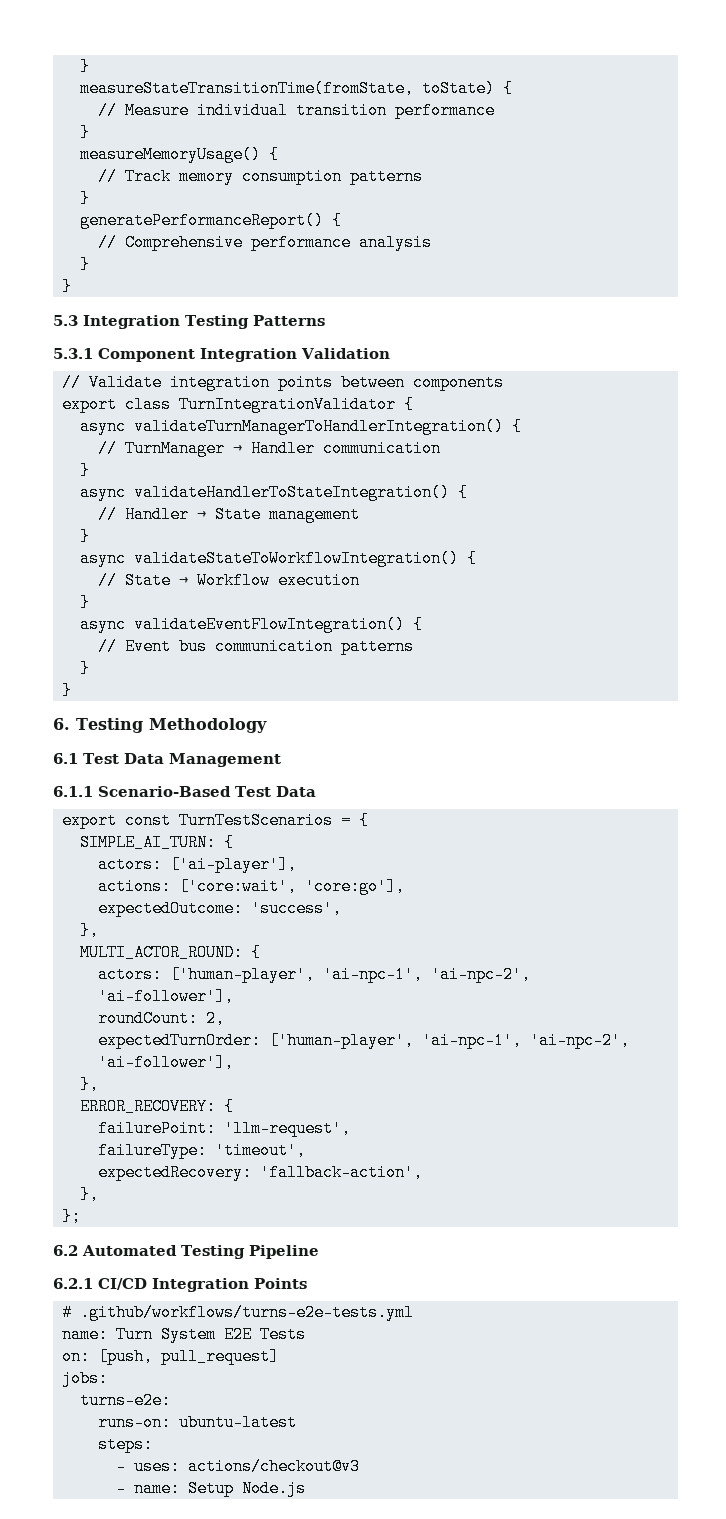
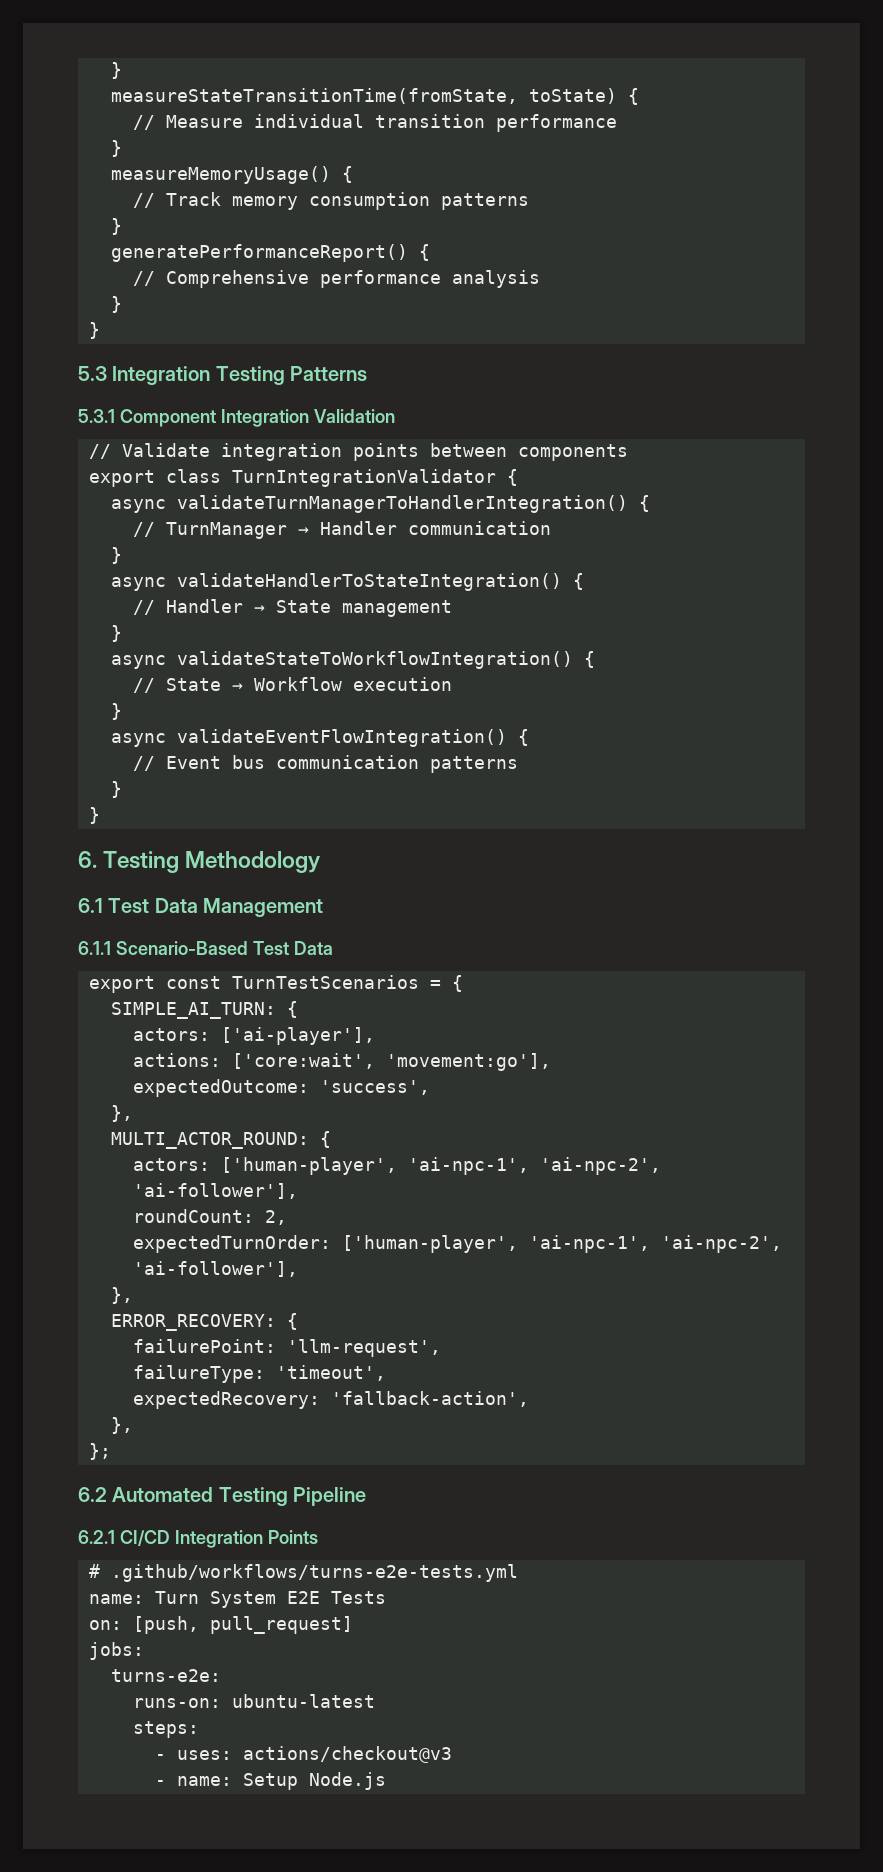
[304,878,405,895] 'core:go'], -> [385,1053,551,1071] 'movement:go'],

